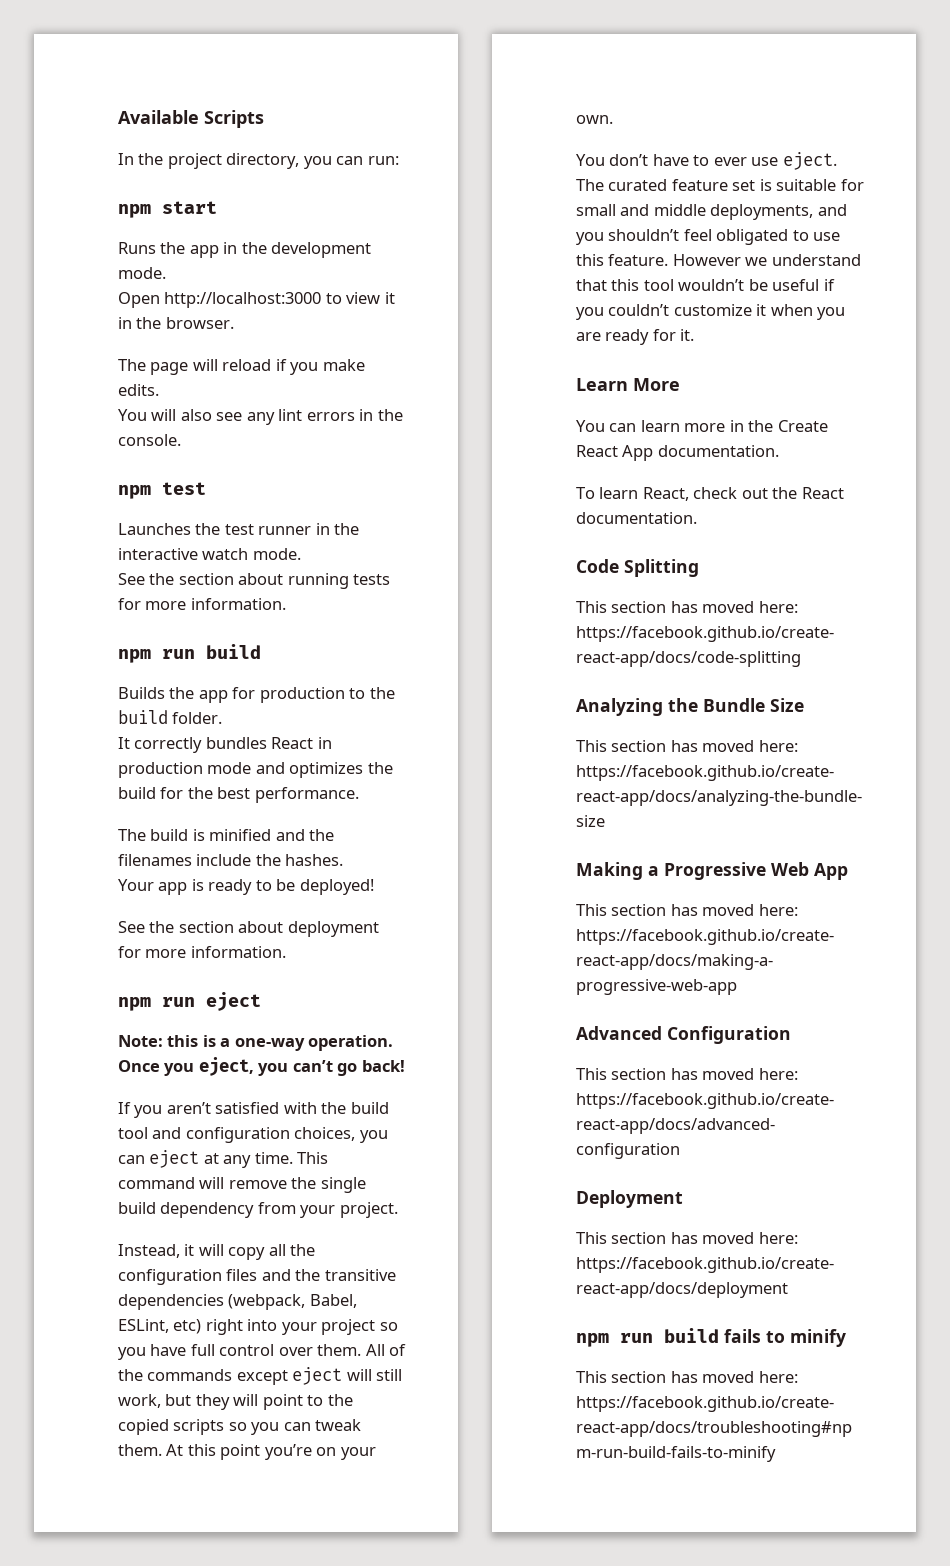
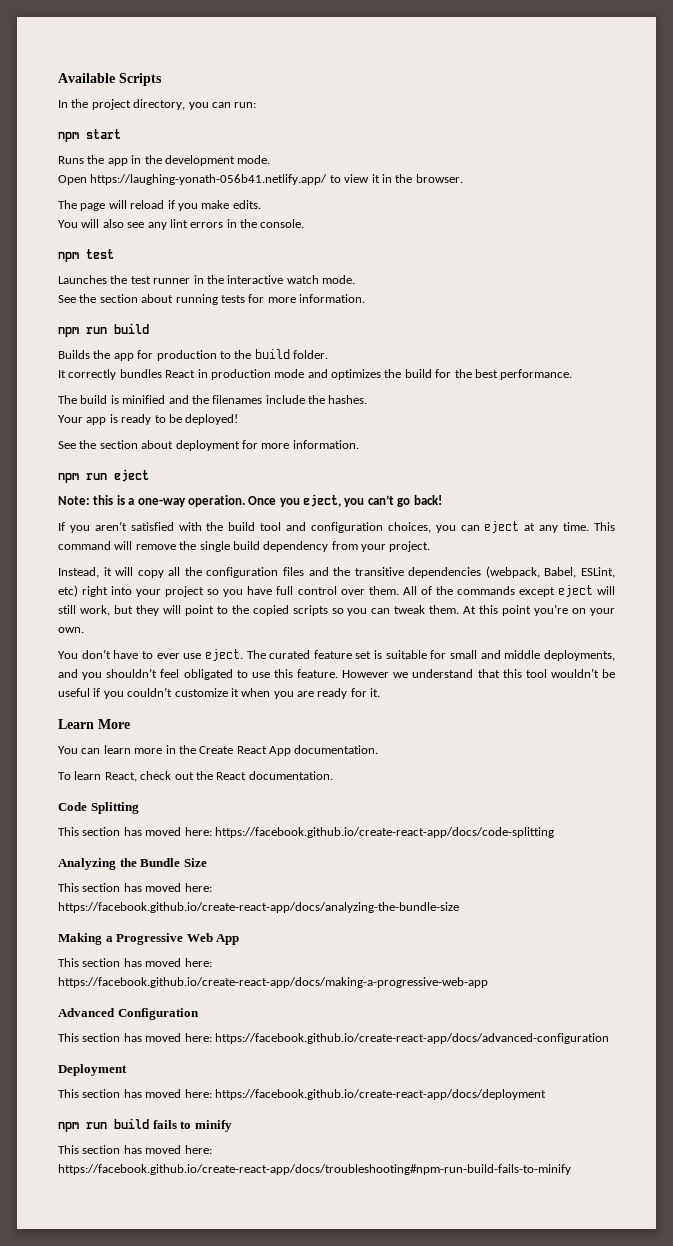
[164,292,322,308] http://localhost:3000 -> [90,174,328,185] https://laughing-yonath-056b41.netlify.app/

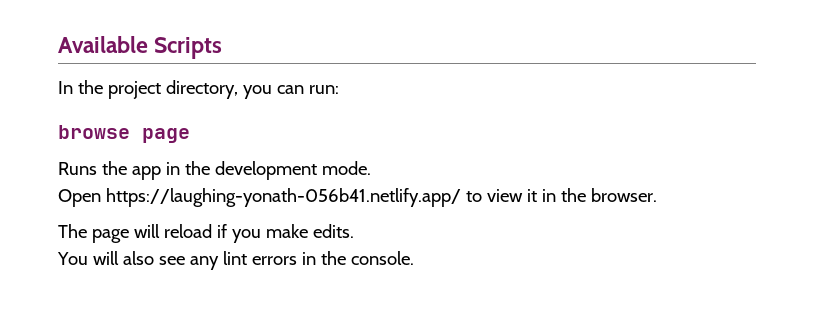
[58,129,121,142] npm start -> [58,125,190,143] browse page
[58,249,114,262] [58,275,355,284] [58,294,365,305] [58,323,149,337] [58,349,328,361] [58,369,573,380] [58,395,368,404] [58,414,239,425] [58,440,359,451] [58,469,149,483] [58,494,442,507] [58,521,615,533] [58,541,431,552] [58,566,615,578] [58,585,615,597] [58,604,615,616] [58,627,84,633] [58,649,615,661] [58,668,615,680] [58,687,381,699] [58,719,130,729] [58,745,379,756] [58,771,333,782] [58,802,139,814] [58,827,554,838] [58,858,207,870] [58,883,212,892] [58,902,459,913] [58,933,240,945] [58,958,212,967] [58,977,488,988] [58,1008,199,1020] [58,1033,609,1044] [58,1064,127,1076] [58,1089,546,1100] [58,1118,232,1132] [58,1145,212,1154] [58,1164,571,1175] // npm test // Launches the test runner in the interactive watch mode. // See the section about running tests for more information. // npm run build // Builds the app for production to the build folder. // It correctly bundles React in production mode and optimizes the build for the best performance. // The build is minified and the filenames include the hashes. // Your app is ready to be deployed! // See the section about deployment for more information. // npm run eject // Note: this is a one-way operation. Once you eject, you can’t go back! // If you aren’t satisfied with the build tool and configuration choices, you can eject at any time. This command will remove the single build dependency from your project. // Instead, it will copy all the configuration files and the transitive dependencies (webpack, Babel, ESLint, etc) right into your project so you have full control over them. All of the commands except eject will still work, but they will point to the copied scripts so you can tweak them. At this point you’re on your own. // You don’t have to ever use eject. The curated feature set is suitable for small and middle deployments, and you shouldn’t feel obligated to use this feature. However we understand that this tool wouldn’t be useful if you couldn’t customize it when you are ready for it. // Learn More // You can learn more in the Create React App documentation. // To learn React, check out the React documentation. // Code Splitting // This section has moved here: https://facebook.github.io/create-react-app/docs/code-splitting // Analyzing the Bundle Size // This section has moved here: https://facebook.github.io/create-react-app/docs/analyzing-the-bundle-size // Making a Progressive Web App // This section has moved here: https://facebook.github.io/create-react-app/docs/making-a-progressive-web-app // Advanced Configuration // This section has moved here: https://facebook.github.io/create-react-app/docs/advanced-configuration // Deployment // This section has moved here: https://facebook.github.io/create-react-app/docs/deployment // npm run build fails to minify // This section has moved here: https://facebook.github.io/create-react-app/docs/troubleshooting#npm-run-build-fails-to-minify -> (414, 258) none

